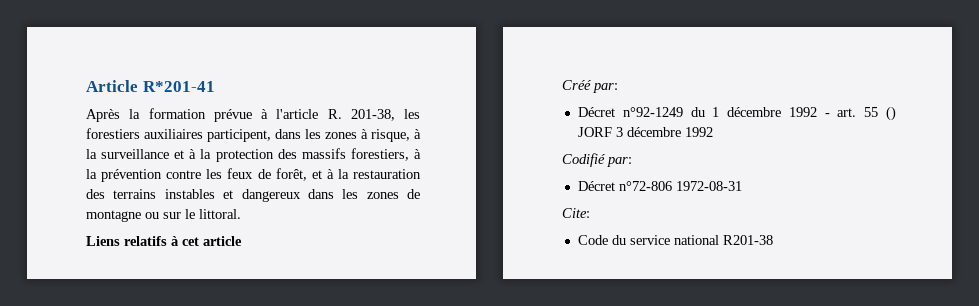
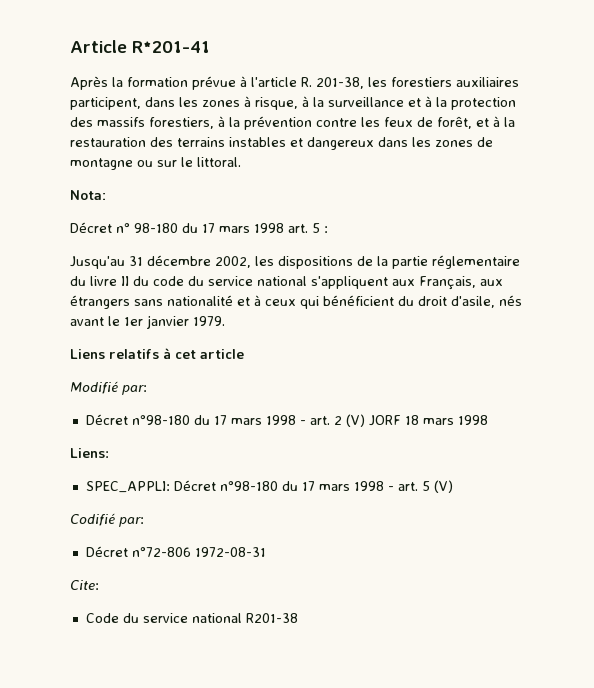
(241, 214) none -> [70,190,106,200] [70,222,328,233] [70,255,520,269] [70,276,503,290] [70,295,522,309] [70,315,225,329] // Nota: // Décret n° 98-180 du 17 mars 1998 art. 5 : // Jusqu'au 31 décembre 2002, les dispositions de la partie réglementaire du livre II du code du service national s'appliquent aux Français, aux étrangers sans nationalité et à ceux qui bénéficient du droit d'asile, nés avant le 1er janvier 1979.
[562,80,618,93] [577,106,897,121] [577,127,713,137] Créé par: // Décret n°92-1249 du 1 décembre 1992 - art. 55 () JORF 3 décembre 1992 -> [70,381,147,395] [85,414,488,427] [70,448,109,458] [85,480,453,493] Modifié par: // Décret n°98-180 du 17 mars 1998 - art. 2 (V) JORF 18 mars 1998 // Liens: // SPEC_APPLI: Décret n°98-180 du 17 mars 1998 - art. 5 (V)

